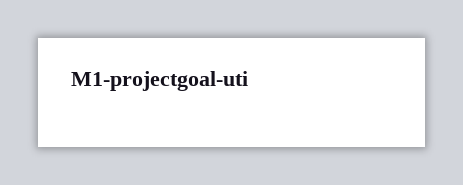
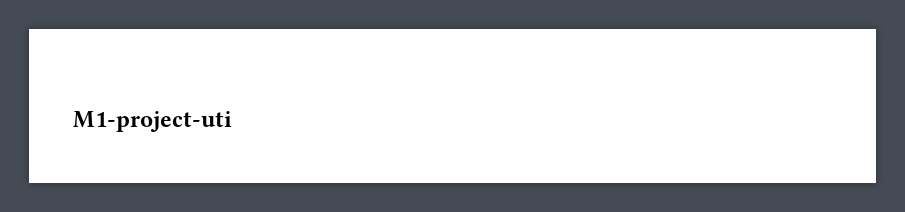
[71,71,248,91] M1-projectgoal-uti -> [73,111,232,132] M1-project-uti

